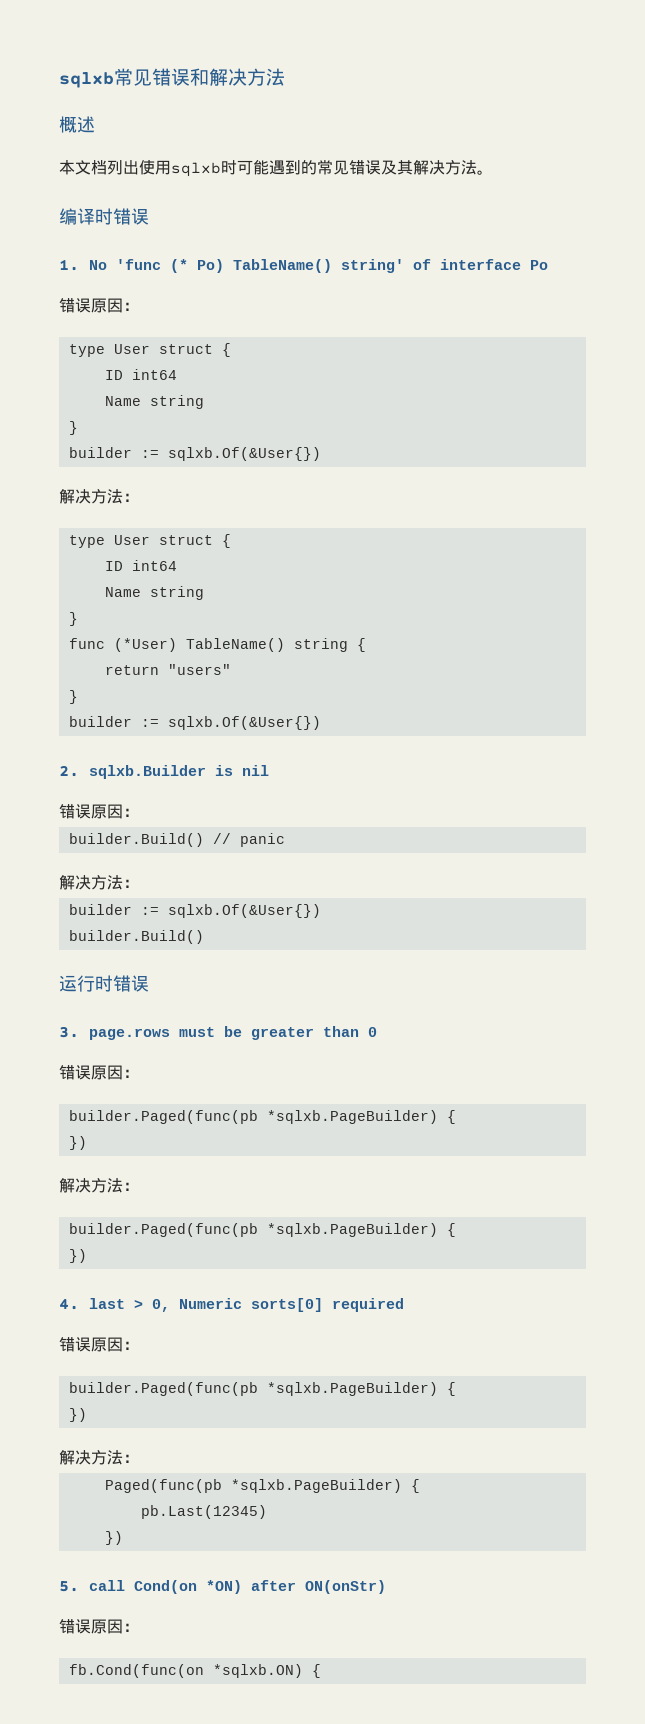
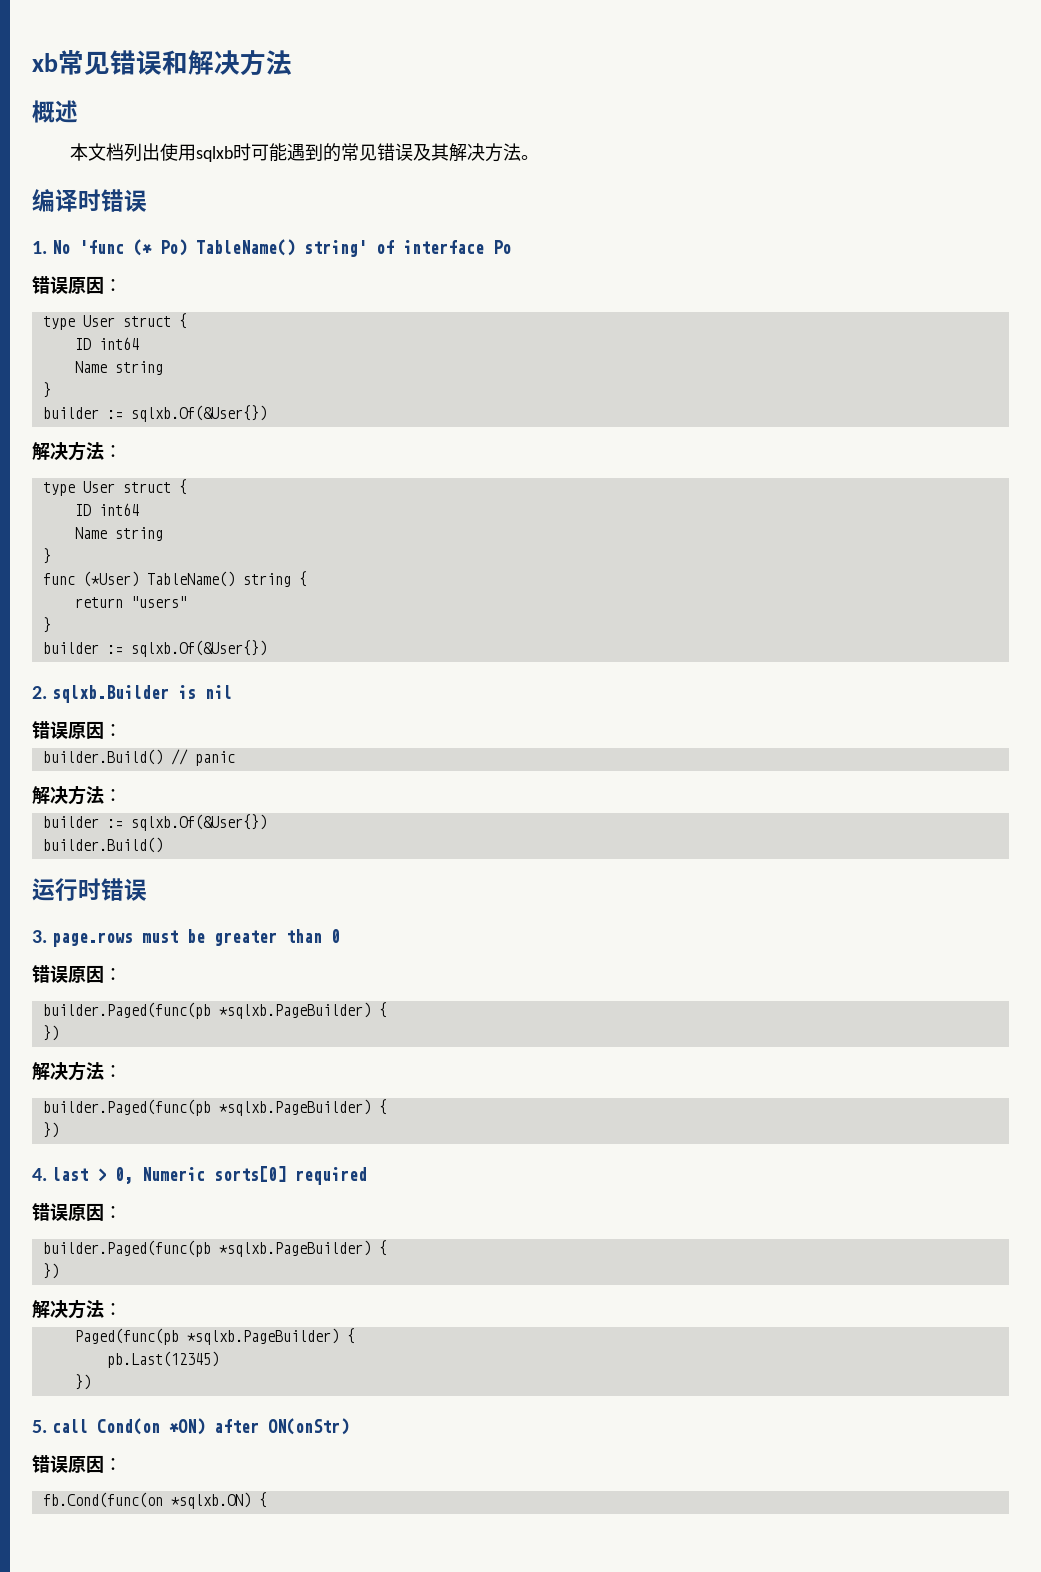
[59,72,114,88] sqlxb -> [32,53,58,72] xb

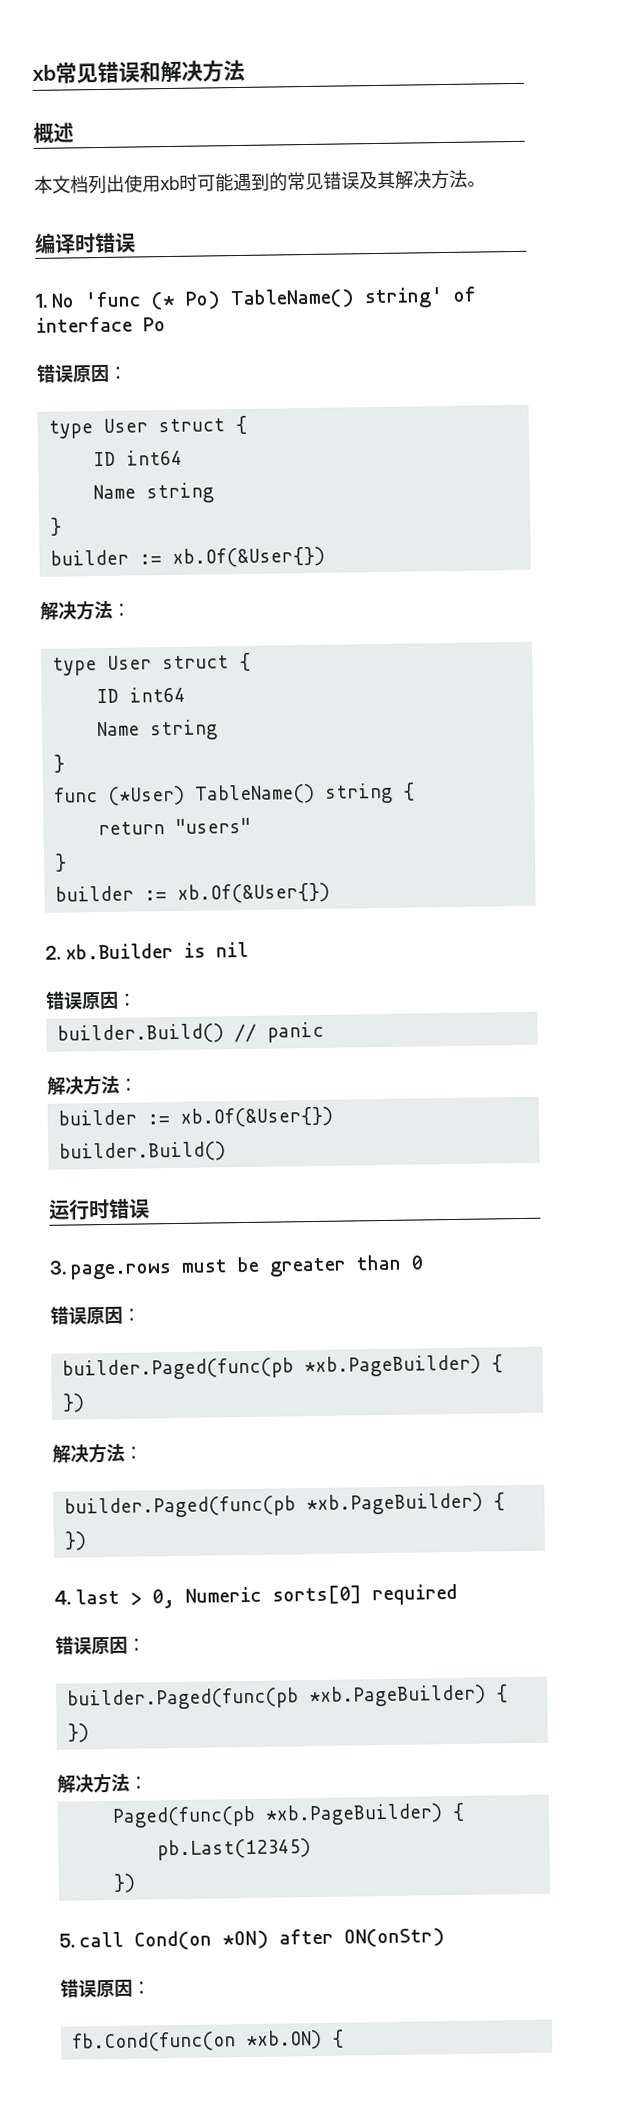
[195,146,233,162] sqlxb -> [160,175,180,191] xb
[130,405,267,422] sqlxb.Of(&User{}) -> [171,546,325,568] xb.Of(&User{})
[130,640,267,657] sqlxb.Of(&User{}) -> [176,882,330,904] xb.Of(&User{})
[52,685,170,703] sqlxb.Builder -> [65,942,175,960] xb.Builder
[130,814,267,831] sqlxb.Of(&User{}) -> [179,1106,333,1128] xb.Of(&User{})
[218,1002,371,1019] *sqlxb.PageBuilder) -> [303,1354,481,1378] *xb.PageBuilder)
[218,1099,371,1116] *sqlxb.PageBuilder) -> [305,1492,483,1516] *xb.PageBuilder)
[218,1240,371,1257] *sqlxb.PageBuilder) -> [308,1684,486,1708] *xb.PageBuilder)
[186,1328,339,1345] *sqlxb.PageBuilder) -> [264,1803,443,1826] *xb.PageBuilder)
[170,1492,251,1509] *sqlxb.ON) -> [245,2029,322,2051] *xb.ON)

